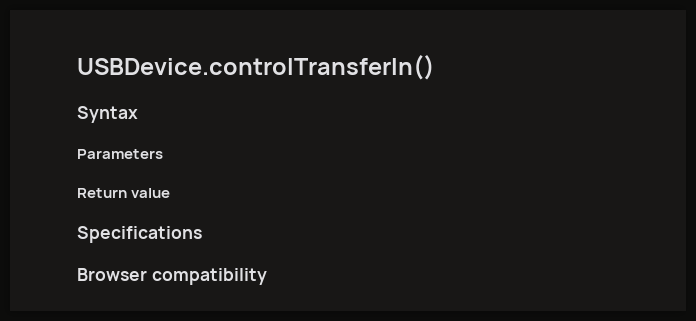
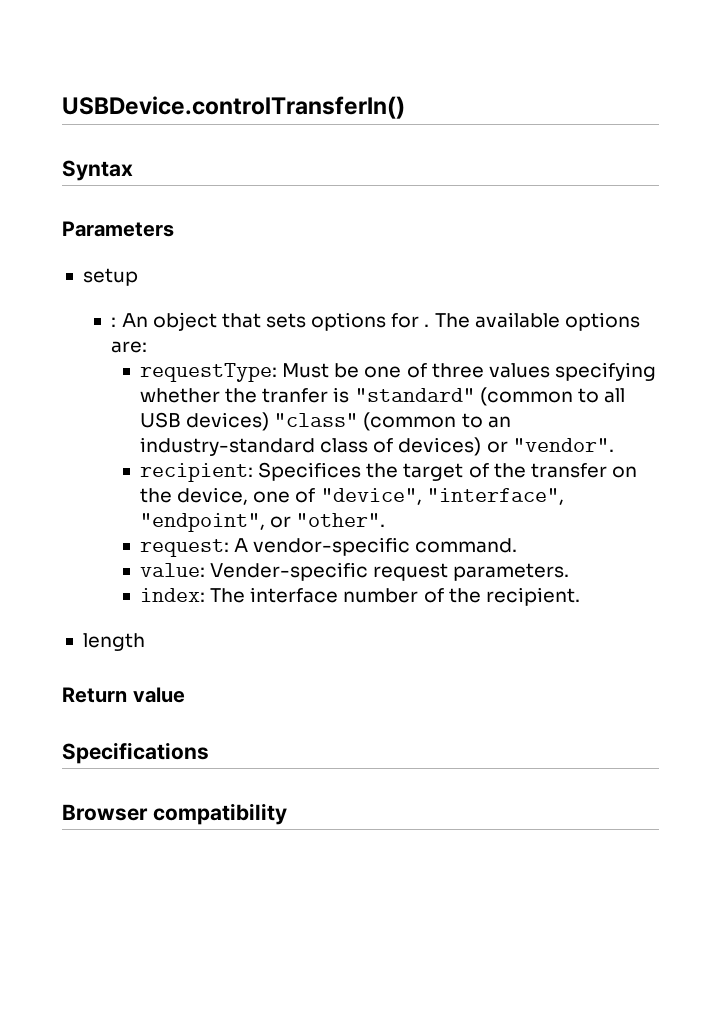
(163, 154) none -> [82,268,138,286] [111,312,640,331] [111,341,148,353] [140,362,656,382] [140,387,625,406] [140,412,511,431] [140,437,614,456] [140,462,637,482] [140,487,564,505] [140,513,386,532] [140,537,518,557] [140,562,570,581] [140,587,580,606] [82,633,145,651] // setup // : An object that sets options for . The available options are: // requestType: Must be one of three values specifying whether the tranfer is "standard" (common to all USB devices) "class" (common to an industry-standard class of devices) or "vendor". // recipient: Specifices the target of the transfer on the device, one of "device", "interface", "endpoint", or "other". // request: A vendor-specific command. // value: Vender-specific request parameters. // index: The interface number of the recipient. // length

